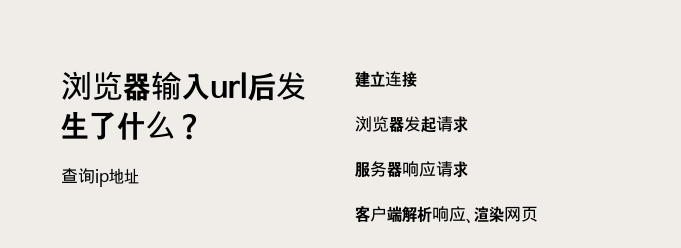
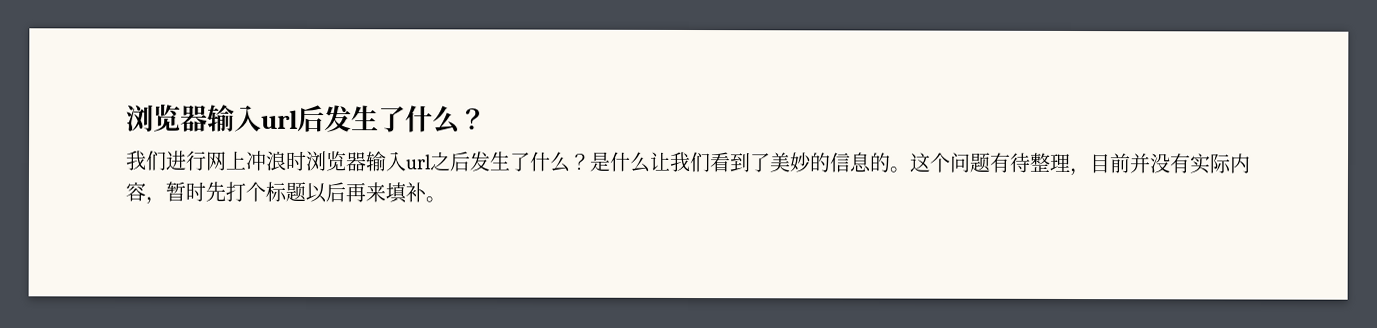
[61,168,139,187] [355,71,417,88] [355,116,468,133] [355,161,468,178] [355,206,538,223] 查询ip地址 // 建立连接 // 浏览器发起请求 // 服务器响应请求 // 客户端解析响应、渲染网页 -> [125,150,1251,177] [125,181,446,205] 我们进行网上冲浪时浏览器输入url之后发生了什么？是什么让我们看到了美妙的信息的。这个问题有待整理，目前并没有实际内容，暂时先打个标题以后再来填补。

